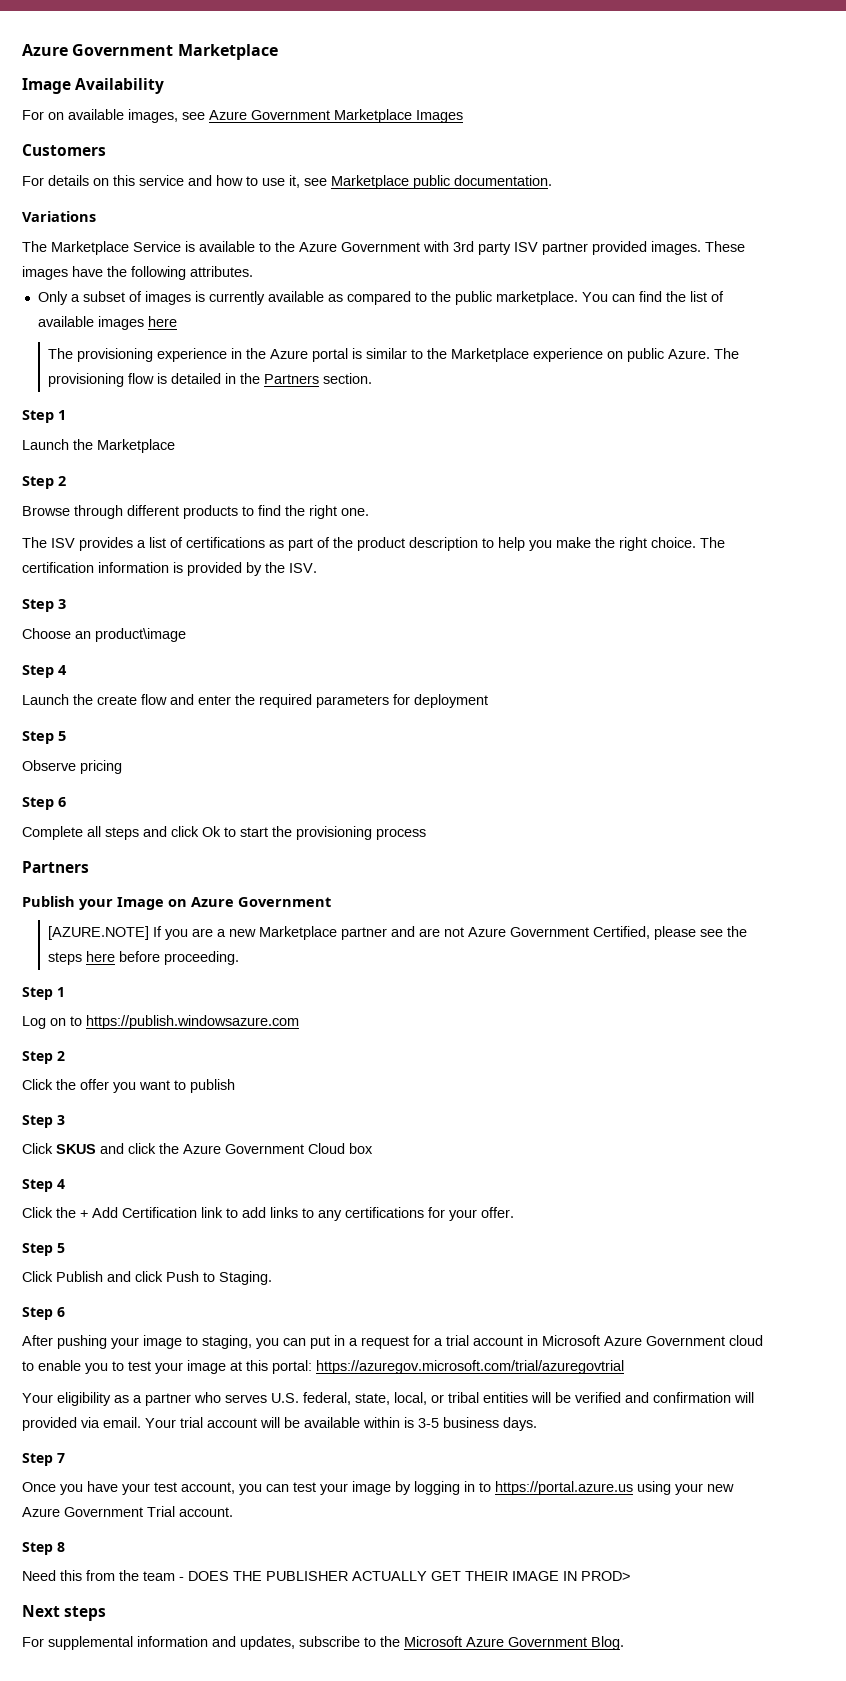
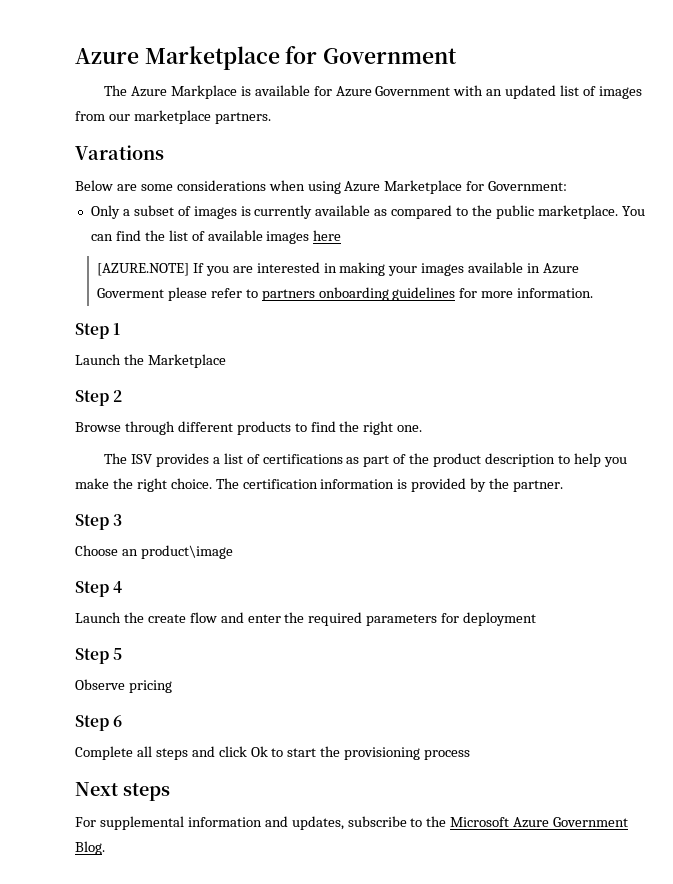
[22,44,278,60] [22,78,165,94] [22,109,463,123] [22,144,106,156] [22,175,552,189] [22,211,96,222] [22,241,745,255] [22,266,253,280] Azure Government Marketplace // Image Availability // For on available images, see Azure Government Marketplace Images // Customers // For details on this service and how to use it, see Marketplace public documentation. // Variations // The Marketplace Service is available to the Azure Government with 3rd party ISV partner provided images. These images have the following attributes. -> [75,46,458,70] [104,85,642,99] [75,110,271,124] [75,145,164,160] [75,180,568,194] Azure Marketplace for Government // The Azure Markplace is available for Azure Government with an updated list of images from our marketplace partners. // Varations // Below are some considerations when using Azure Marketplace for Government:
[48,348,740,362] [48,373,373,387] The provisioning experience in the Azure portal is similar to the Marketplace experience on public Azure. The provisioning flow is detailed in the Partners section. -> [96,262,580,276] [96,287,594,301] [AZURE.NOTE] If you are interested in making your images available in Azure Goverment please refer to partners onboarding guidelines for more information.
[289,563,317,573] ISV. -> [513,480,564,492] partner.
[22,861,89,873] [22,896,331,910] [48,926,748,940] [48,951,240,965] [22,987,65,1000] [22,1015,299,1029] [22,1051,65,1064] [22,1079,235,1093] [22,1115,65,1128] [22,1143,373,1154] [22,1179,65,1192] [22,1207,514,1221] [22,1243,65,1256] [22,1271,272,1285] [22,1307,65,1320] [22,1335,763,1349] [22,1360,624,1374] [22,1392,754,1406] [22,1417,537,1431] [22,1453,65,1466] [22,1481,734,1495] [22,1506,233,1517] [22,1542,65,1555] [22,1570,630,1581] // Partners // Publish your Image on Azure Government // [AZURE.NOTE] If you are a new Marketplace partner and are not Azure Government Certified, please see the steps here before proceeding. // Step 1 // Log on to https://publish.windowsazure.com // Step 2 // Click the offer you want to publish // Step 3 // Click SKUS and click the Azure Government Cloud box // Step 4 // Click the + Add Certification link to add links to any certifications for your offer. // Step 5 // Click Publish and click Push to Staging. // Step 6 // After pushing your image to staging, you can put in a request for a trial account in Microsoft Azure Government cloud to enable you to test your image at this portal: https://azuregov.microsoft.com/trial/azuregovtrial // Your eligibility as a partner who serves U.S. federal, state, local, or tribal entities will be verified and confirmation will provided via email. Your trial account will be available within is 3-5 business days. // Step 7 // Once you have your test account, you can test your image by logging in to https://portal.azure.us using your new Azure Government Trial account. // Step 8 // Need this from the team - DOES THE PUBLISHER ACTUALLY GET THEIR IMAGE IN PROD> -> (471, 755) none

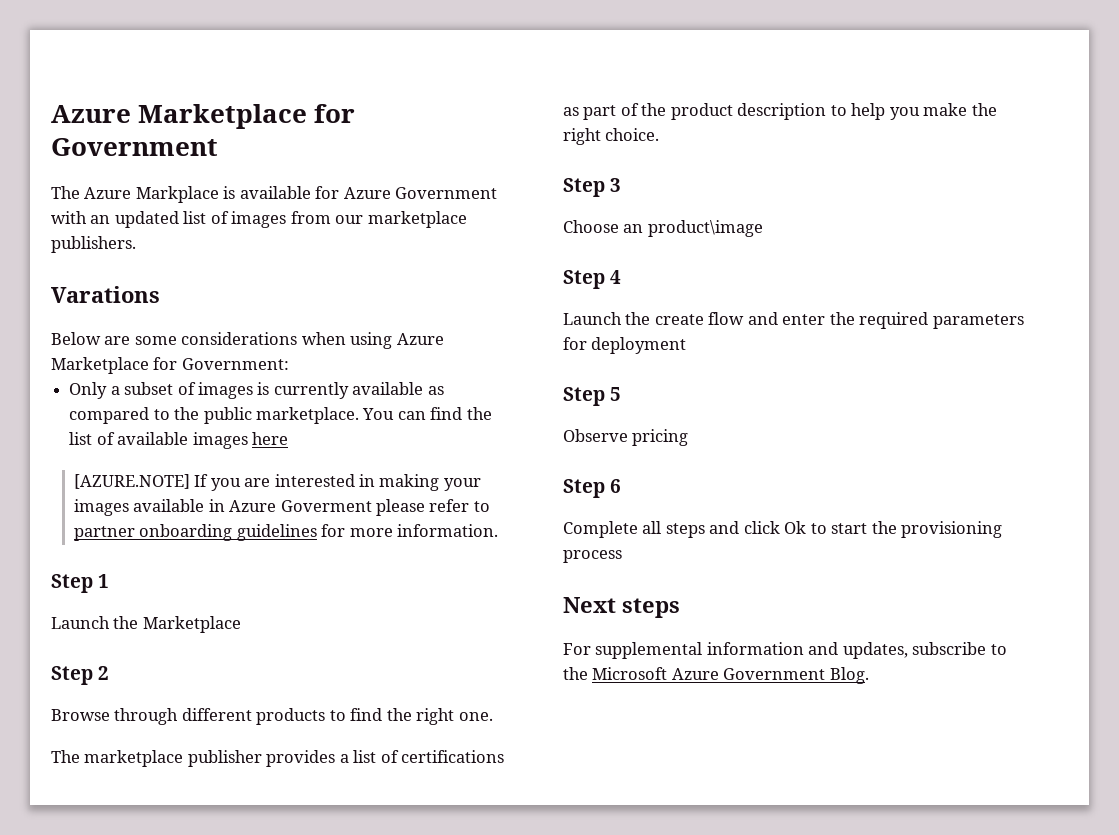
[214,112,271,124] partners. -> [51,236,136,253] publishers.
[261,289,315,301] partners -> [73,526,135,541] partner
[130,454,152,464] ISV -> [84,750,262,767] marketplace publisher
[215,478,564,492] The certification information is provided by the partner. -> (660, 134) none

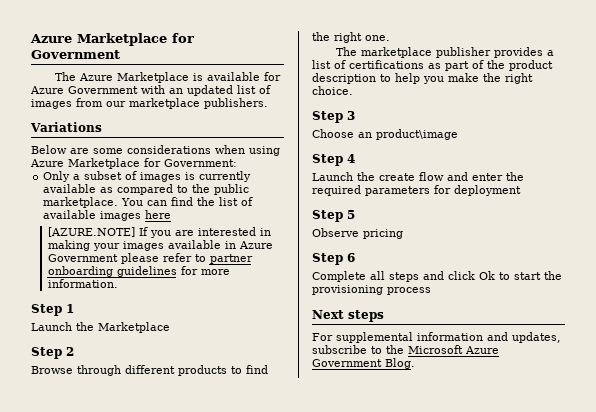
[135,186,219,203] Markplace -> [117,72,190,83] Marketplace
[51,286,160,303] Varations -> [30,122,102,132] Variations
[280,500,372,512] Goverment -> [47,254,118,262] Government

